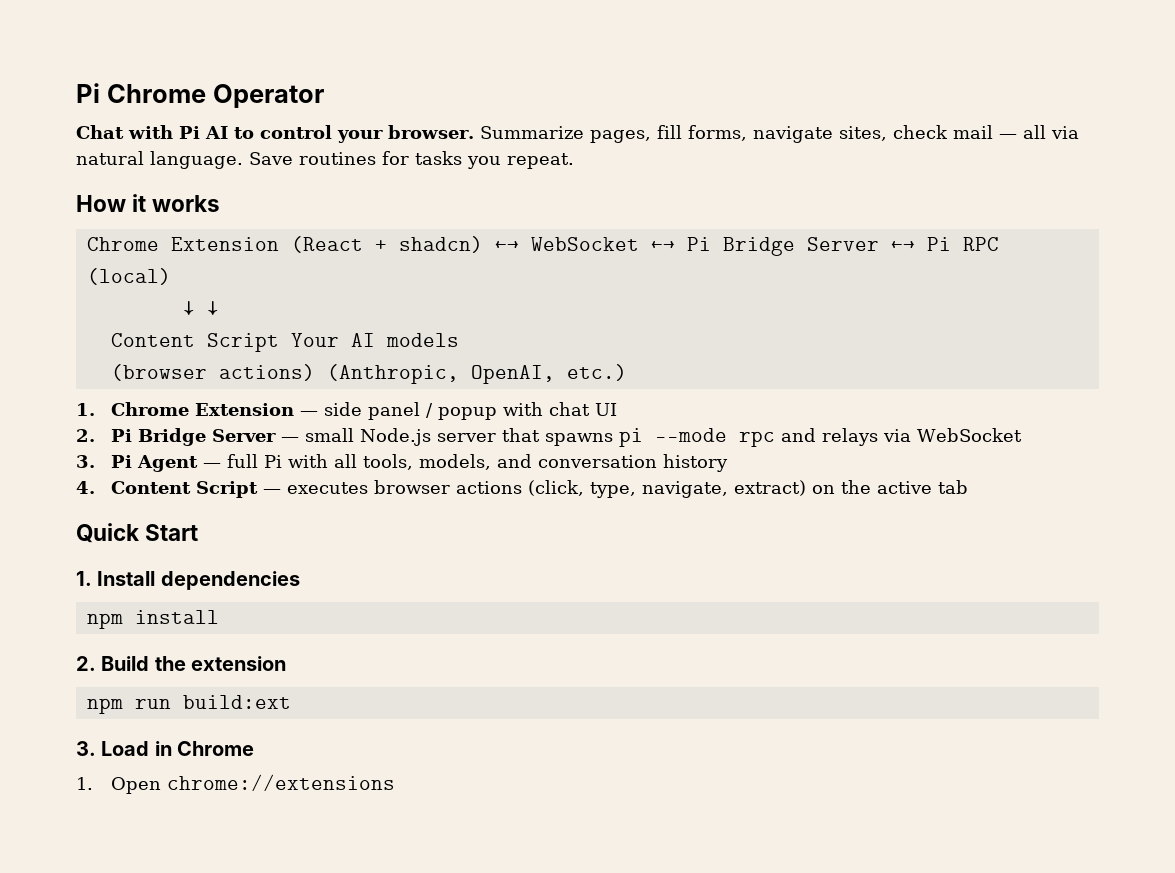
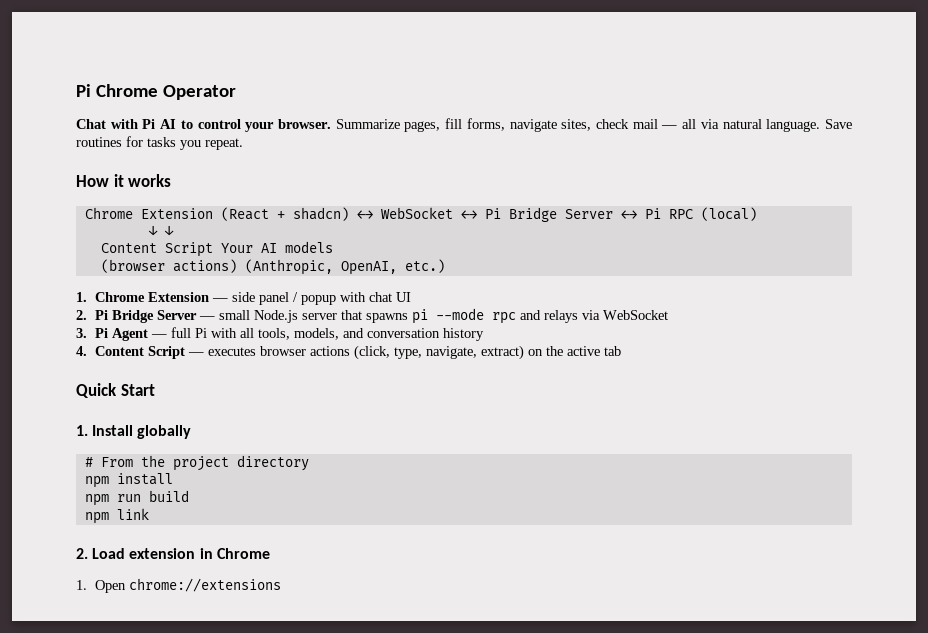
[160,571,300,590] [86,610,219,629] [76,656,287,671] [86,695,291,714] [76,741,150,756] dependencies // npm install // 2. Build the extension // npm run build:ext // 3. Load -> [137,425,192,439] [84,455,309,471] [84,473,173,488] [84,490,189,506] [84,508,149,524] [76,548,196,559] globally // # From the project directory // npm install // npm run build // npm link // 2. Load extension

